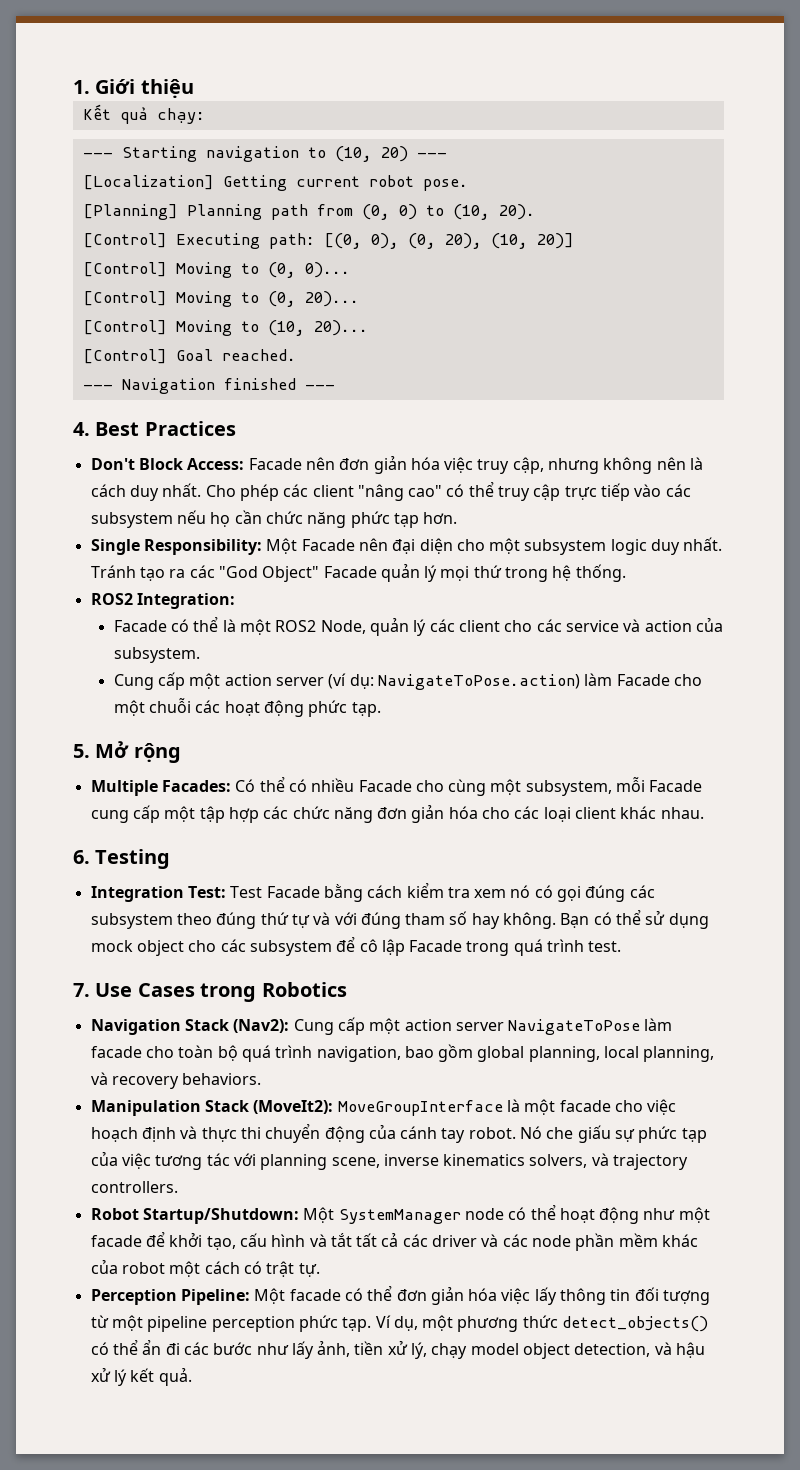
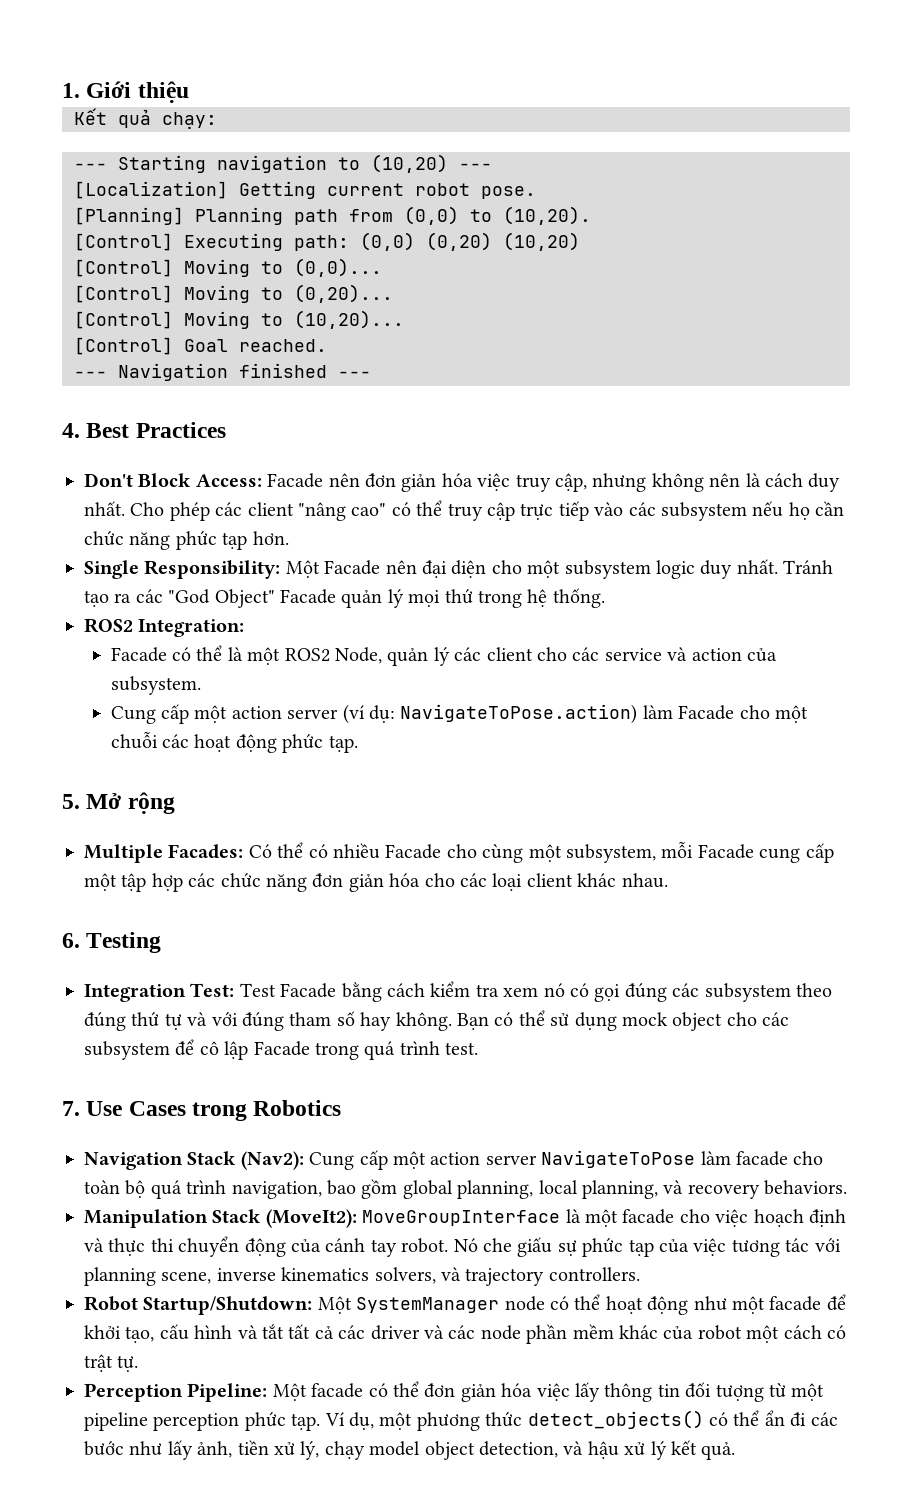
[334,146,408,162] (10, 20) -> [371,154,448,173] (10,20)
[361,204,535,220] [82,233,574,249] [82,262,350,278] [82,291,359,307] [82,320,368,336] (0, 0) to (10, 20). // [Control] Executing path: [(0, 0), (0, 20), (10, 20)] // [Control] Moving to (0, 0)... // [Control] Moving to (0, 20)... // [Control] Moving to (10, 20)... -> [404,206,591,225] [74,232,580,251] [74,258,382,277] [74,284,393,303] [74,310,404,329] (0,0) to (10,20). // [Control] Executing path: (0,0) (0,20) (10,20) // [Control] Moving to (0,0)... // [Control] Moving to (0,20)... // [Control] Moving to (10,20)...

